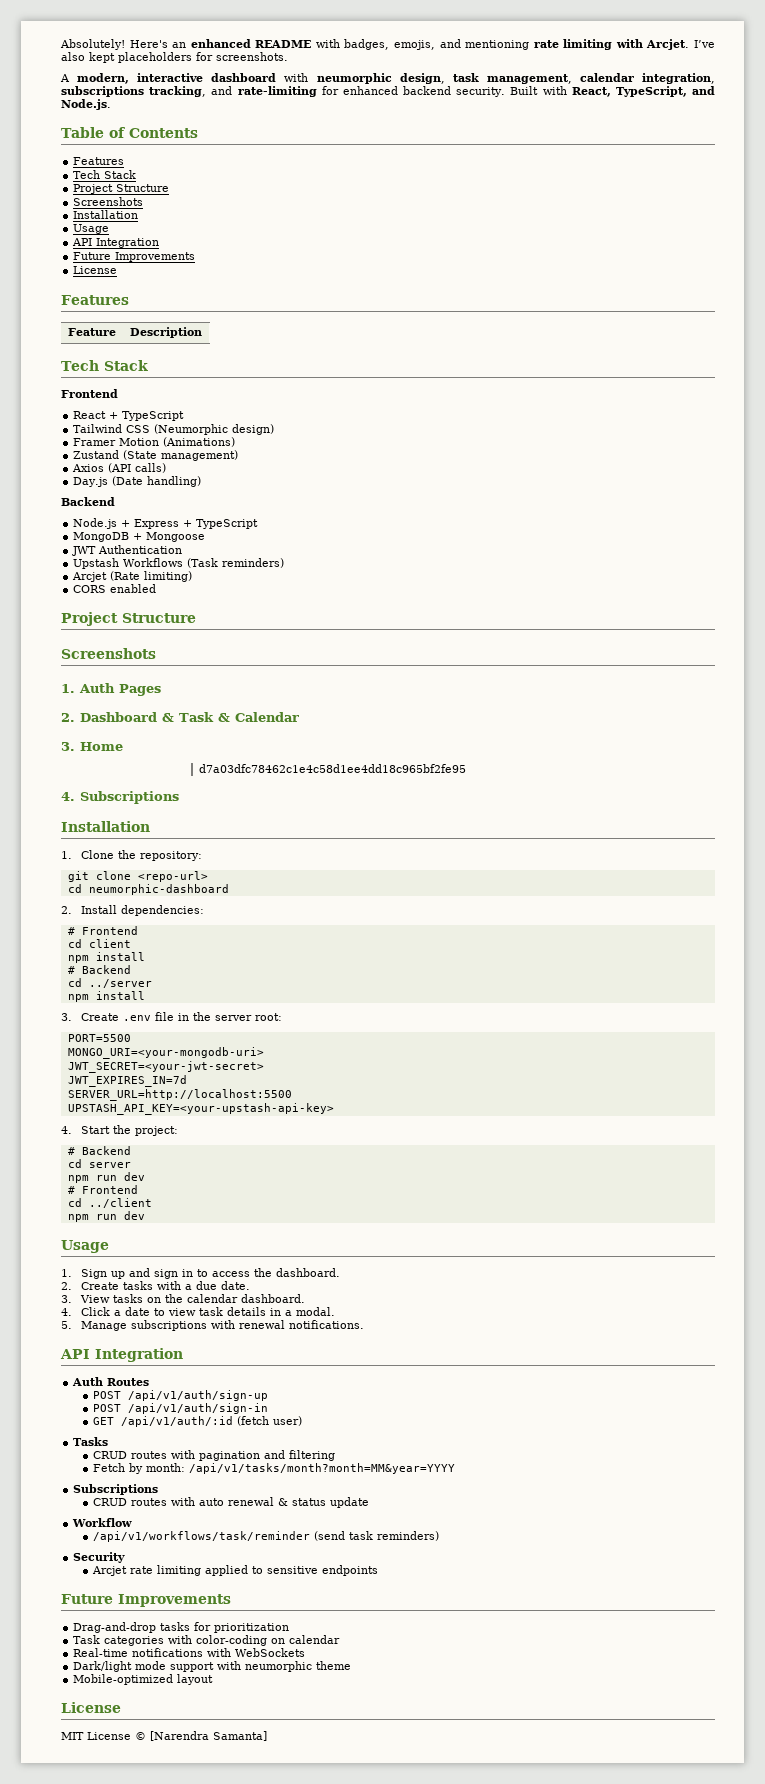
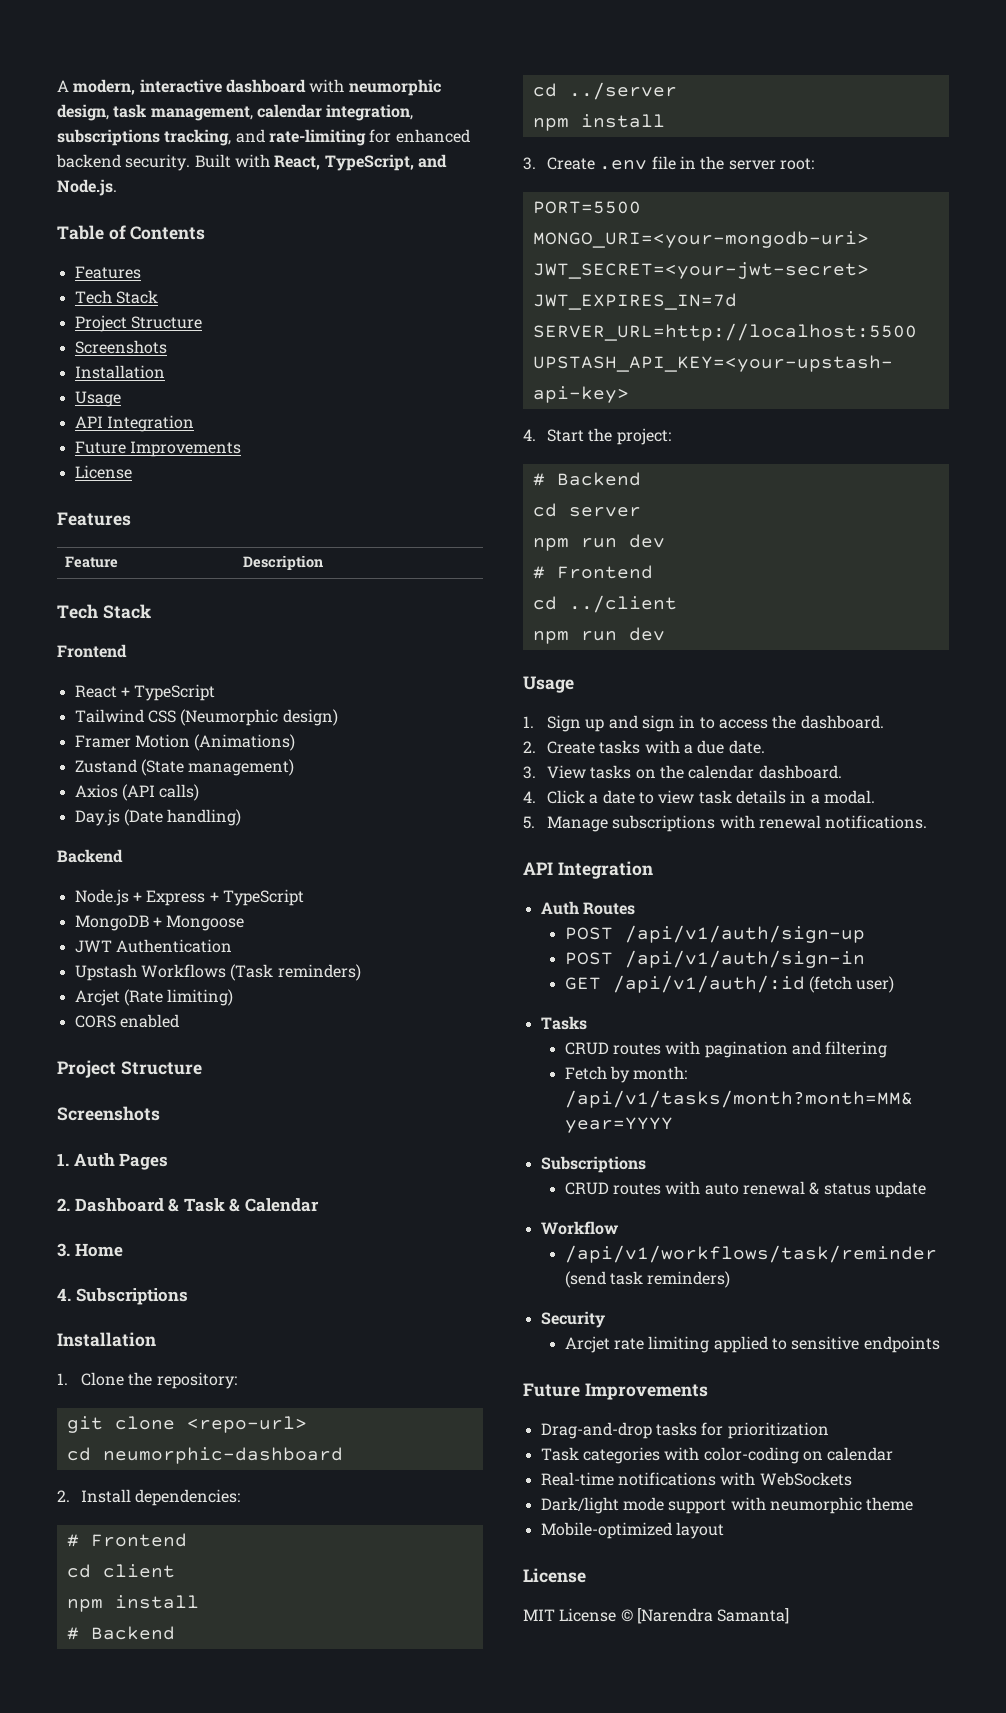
[60,39,715,50] [61,52,288,63] Absolutely! Here's an enhanced README with badges, emojis, and mentioning rate limiting with Arcjet. I’ve also kept placeholders for screenshots. // -> (57, 86) none
[198,764,466,773] // d7a03dfc78462c1e4c58d1ee4dd18c965bf2fe95 -> (123, 1250) none

